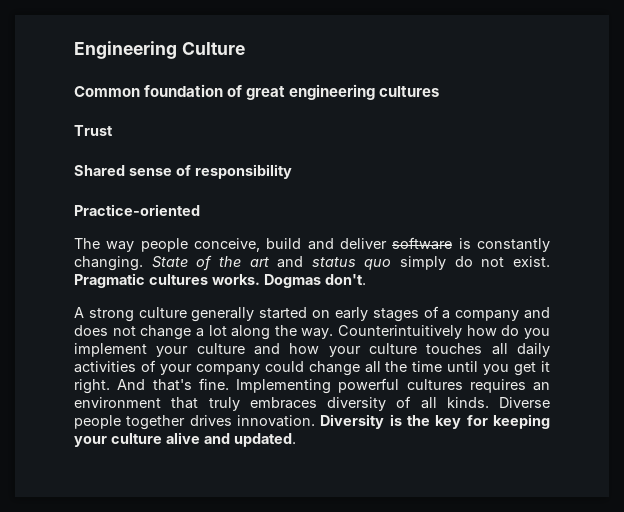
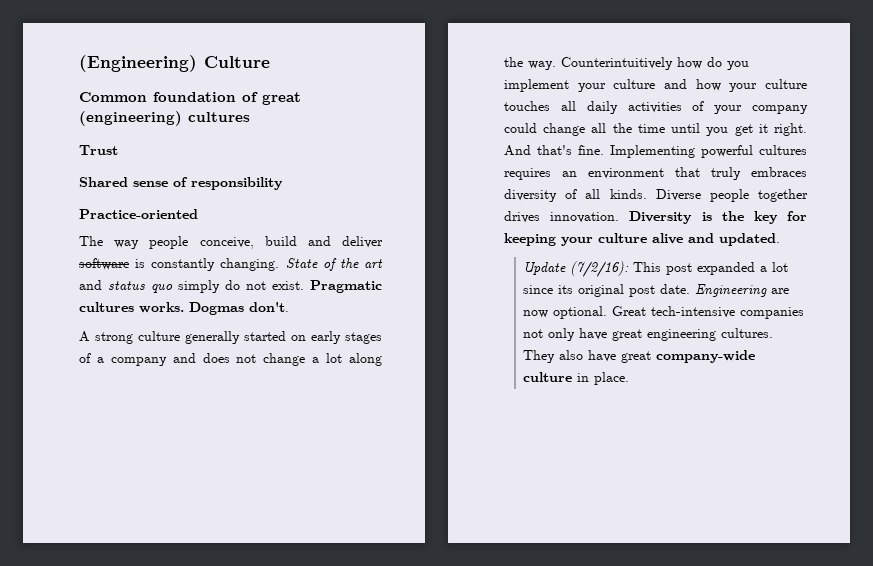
[74,41,177,59] Engineering -> [79,55,197,72] (Engineering)
[289,84,376,100] engineering -> [79,111,182,126] (engineering)
(296, 440) none -> [523,261,789,277] [523,284,790,297] [523,306,805,319] [523,328,774,341] [523,350,756,363] [523,372,630,385] // Update (7/2/16): This post expanded a lot since its original post date. Engineering are now optional. Great tech-intensive companies not only have great engineering cultures. They also have great company-wide culture in place.

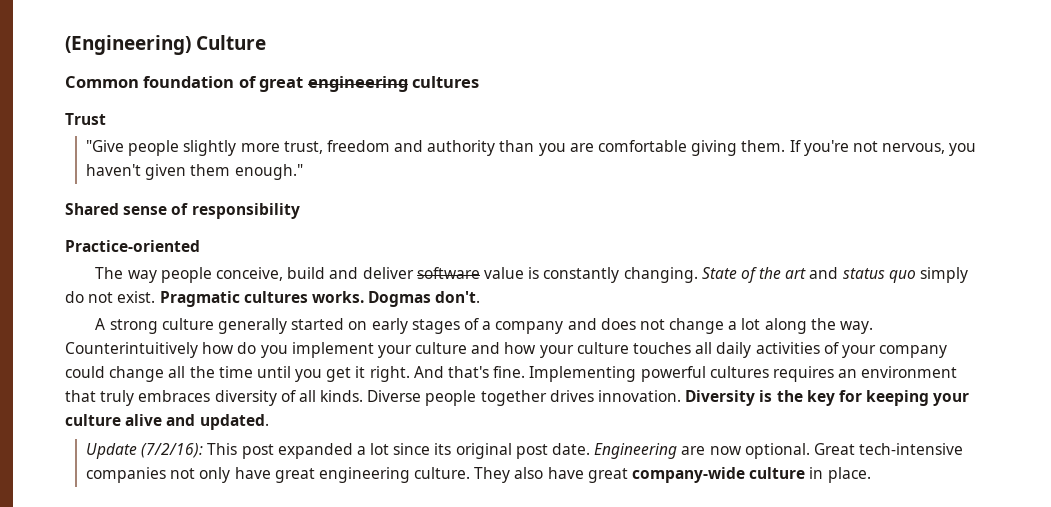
[79,111,182,126] (engineering) -> [307,76,408,92] engineering
(118, 150) none -> [85,140,977,156] [85,164,303,180] // "Give people slightly more trust, freedom and authority than you are comfortable giving them. If you're not nervous, you haven't given them enough."
(129, 264) none -> [483,267,524,279] value
[721,328,774,338] cultures. -> [414,467,471,479] culture.

